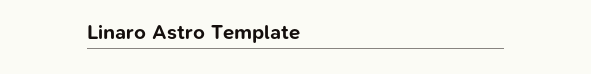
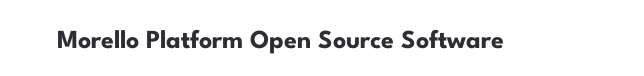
[87,24,300,43] Linaro Astro Template -> [57,29,505,54] Morello Platform Open Source Software

